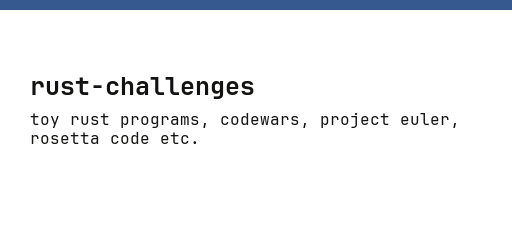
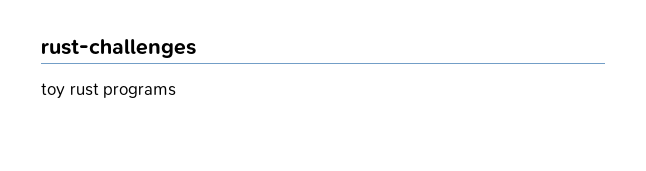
[120,112,460,128] [30,132,200,144] programs, codewars, project euler, rosetta code etc. -> [103,85,177,98] programs

